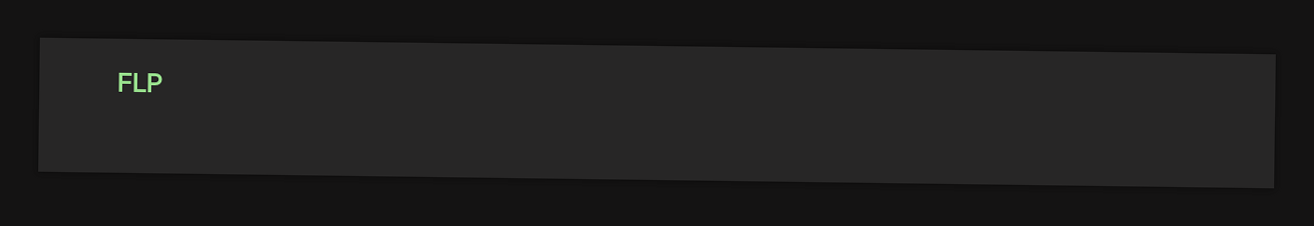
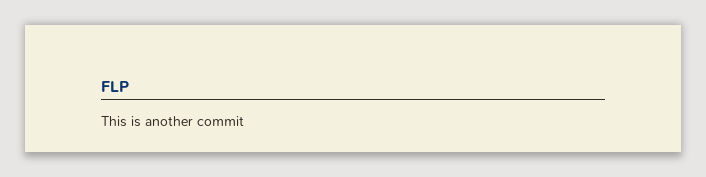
(163, 82) none -> [101,116,244,127] // This is another commit

